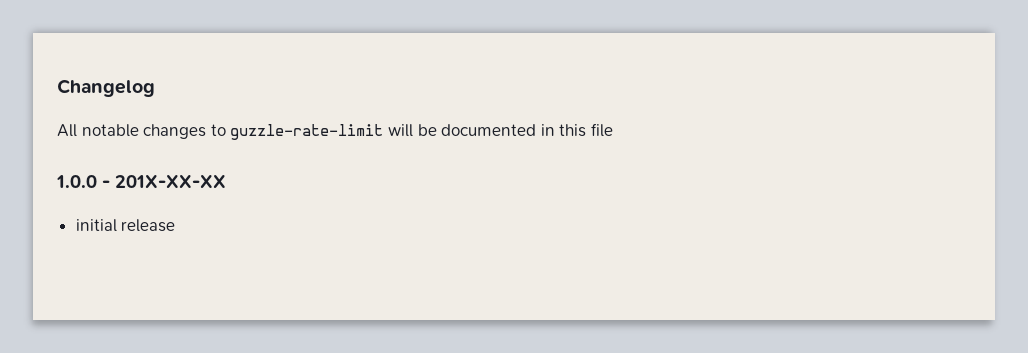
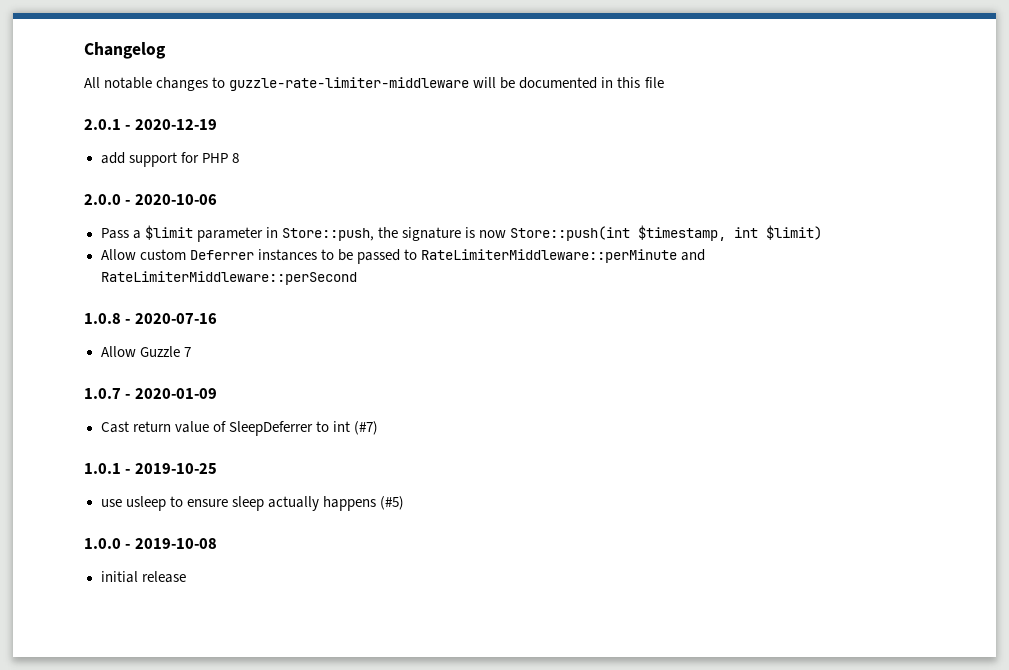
[230,124,384,140] guzzle-rate-limit -> [229,77,470,91] guzzle-rate-limiter-middleware
(613, 130) none -> [84,119,217,130] [100,152,239,167] [84,194,217,205] [100,225,822,242] [100,249,705,264] [100,271,357,285] [84,313,217,324] [100,346,191,357] [84,388,217,399] [100,421,378,436] [84,463,217,474] [100,496,404,511] // 2.0.1 - 2020-12-19 // add support for PHP 8 // 2.0.0 - 2020-10-06 // Pass a $limit parameter in Store::push, the signature is now Store::push(int $timestamp, int $limit) // Allow custom Deferrer instances to be passed to RateLimiterMiddleware::perMinute and RateLimiterMiddleware::perSecond // 1.0.8 - 2020-07-16 // Allow Guzzle 7 // 1.0.7 - 2020-01-09 // Cast return value of SleepDeferrer to int (#7) // 1.0.1 - 2019-10-25 // use usleep to ensure sleep actually happens (#5)
[115,175,226,188] 201X-XX-XX -> [134,538,217,549] 2019-10-08

